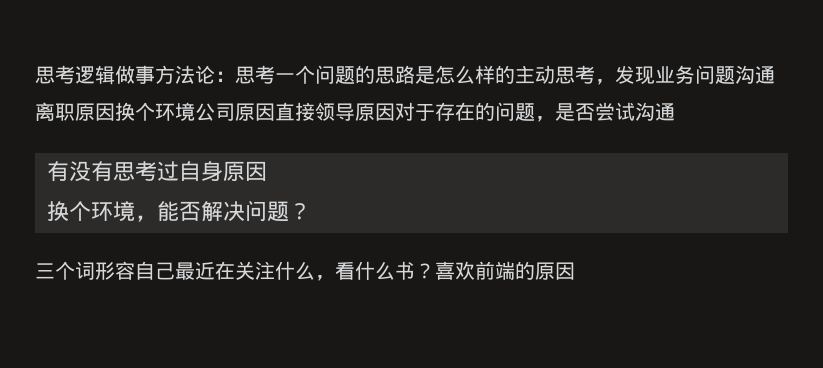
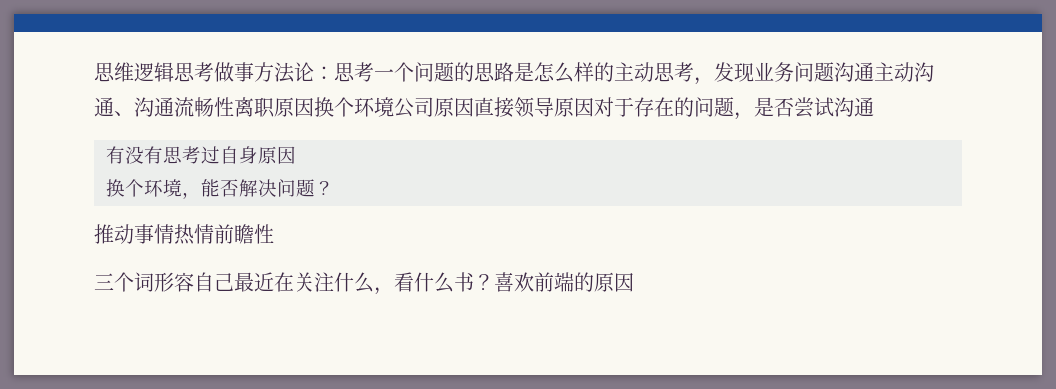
[35,65,115,85] 思考逻辑 -> [94,62,214,82] 思维逻辑思考
(775, 75) none -> [874,62,934,82] [94,97,234,117] 主动沟通、沟通流畅性
(311, 211) none -> [94,224,274,245] // 推动事情热情前瞻性

